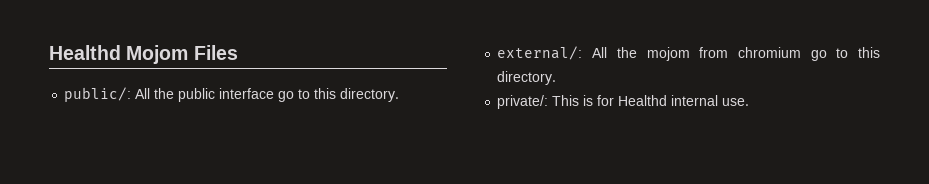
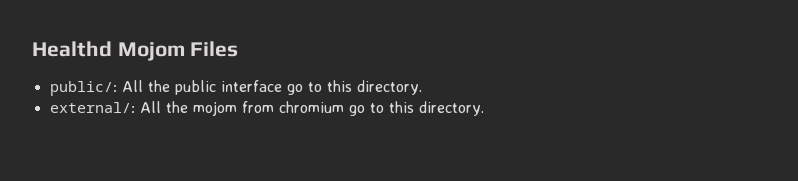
[497,95,750,109] // private/: This is for Healthd internal use. -> (484, 108) none

